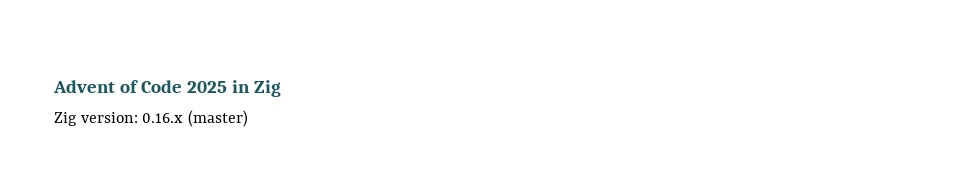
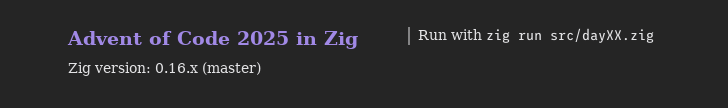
(249, 118) none -> [417,28,654,43] // Run with zig run src/dayXX.zig

